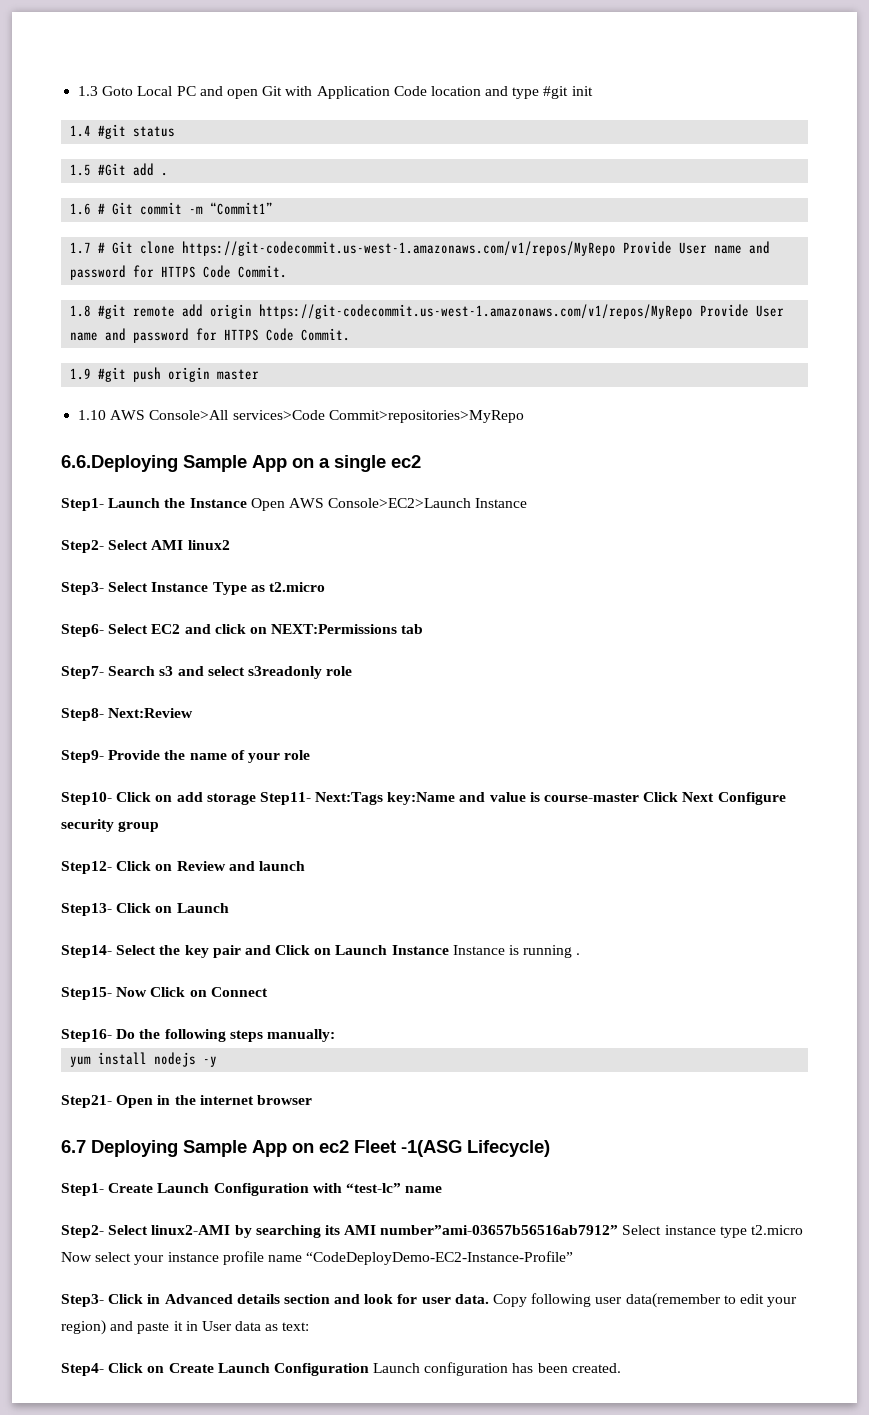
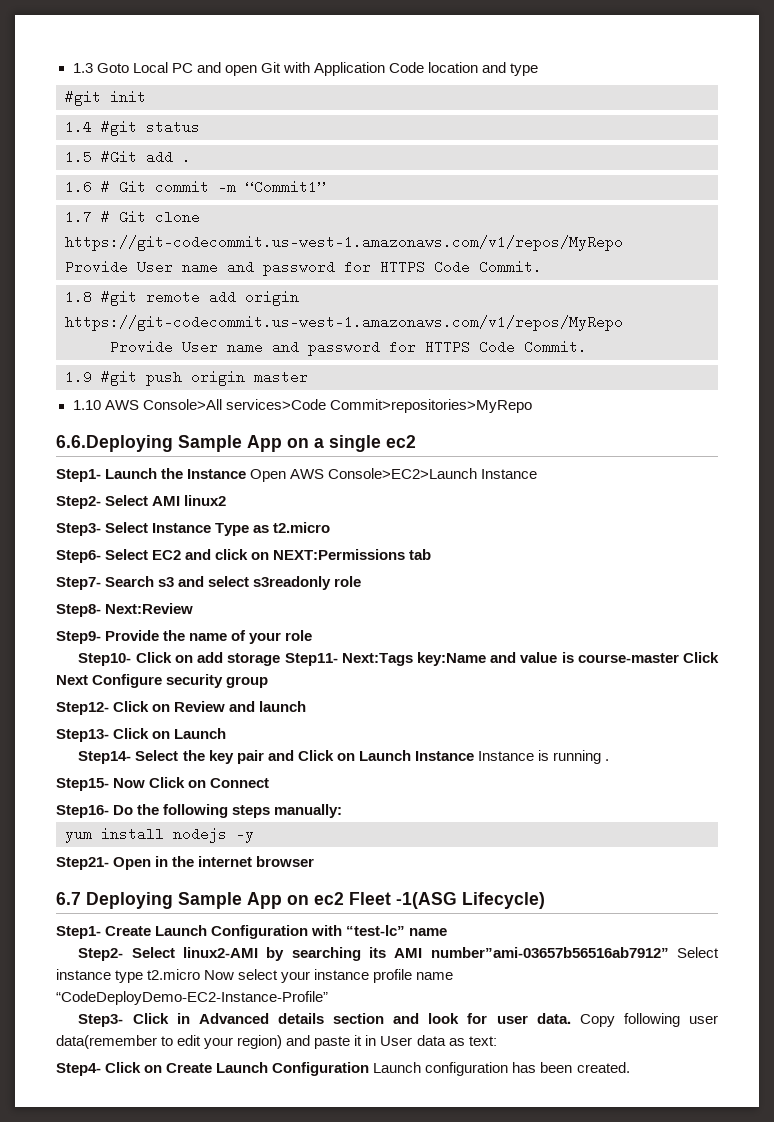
(540, 93) none -> (539, 69) //
(617, 248) none -> (623, 243) //
(694, 311) none -> (623, 323) //

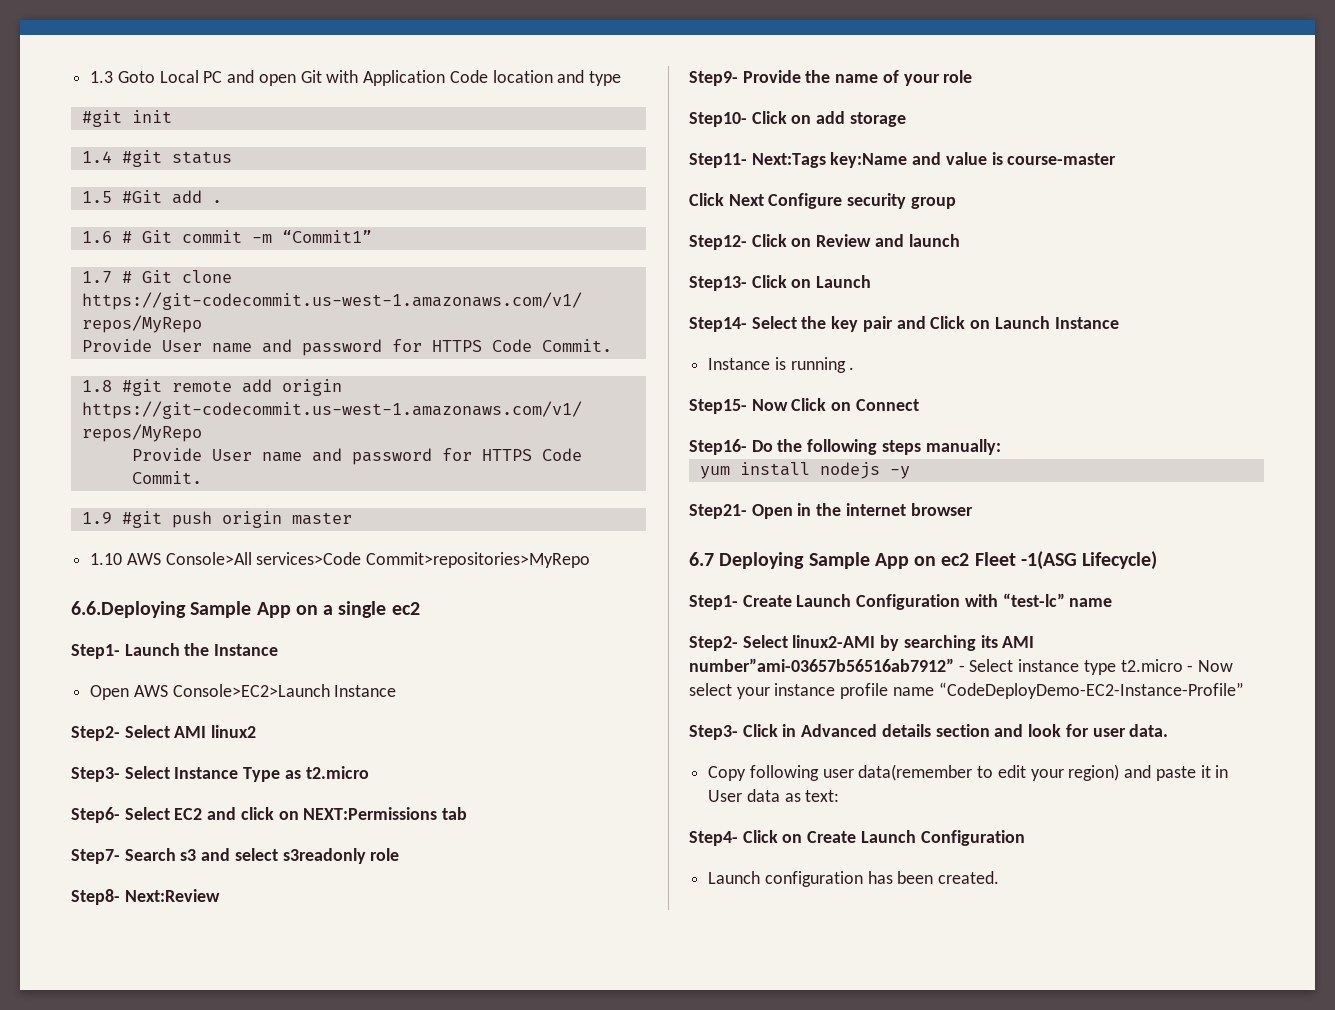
(247, 474) none -> (279, 650) //
(281, 659) none -> (906, 119) //
(679, 658) none -> (1117, 159) //
(474, 756) none -> (1119, 323) //
(669, 952) none -> [958,665,965,672] -
(201, 974) none -> [1187,665,1194,672] -
(571, 1018) none -> (1169, 730) //
(370, 1069) none -> (1025, 838) //

